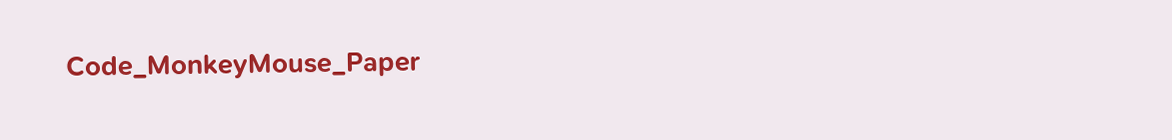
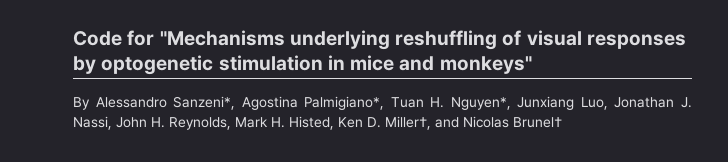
[65,50,422,81] Code_MonkeyMouse_Paper -> [73,30,686,50] [73,55,532,75] [73,96,692,110] [73,116,562,130] Code for "Mechanisms underlying reshuffling of visual responses by optogenetic stimulation in mice and monkeys" // By Alessandro Sanzeni*, Agostina Palmigiano*, Tuan H. Nguyen*, Junxiang Luo, Jonathan J. Nassi, John H. Reynolds, Mark H. Histed, Ken D. Miller†, and Nicolas Brunel†

